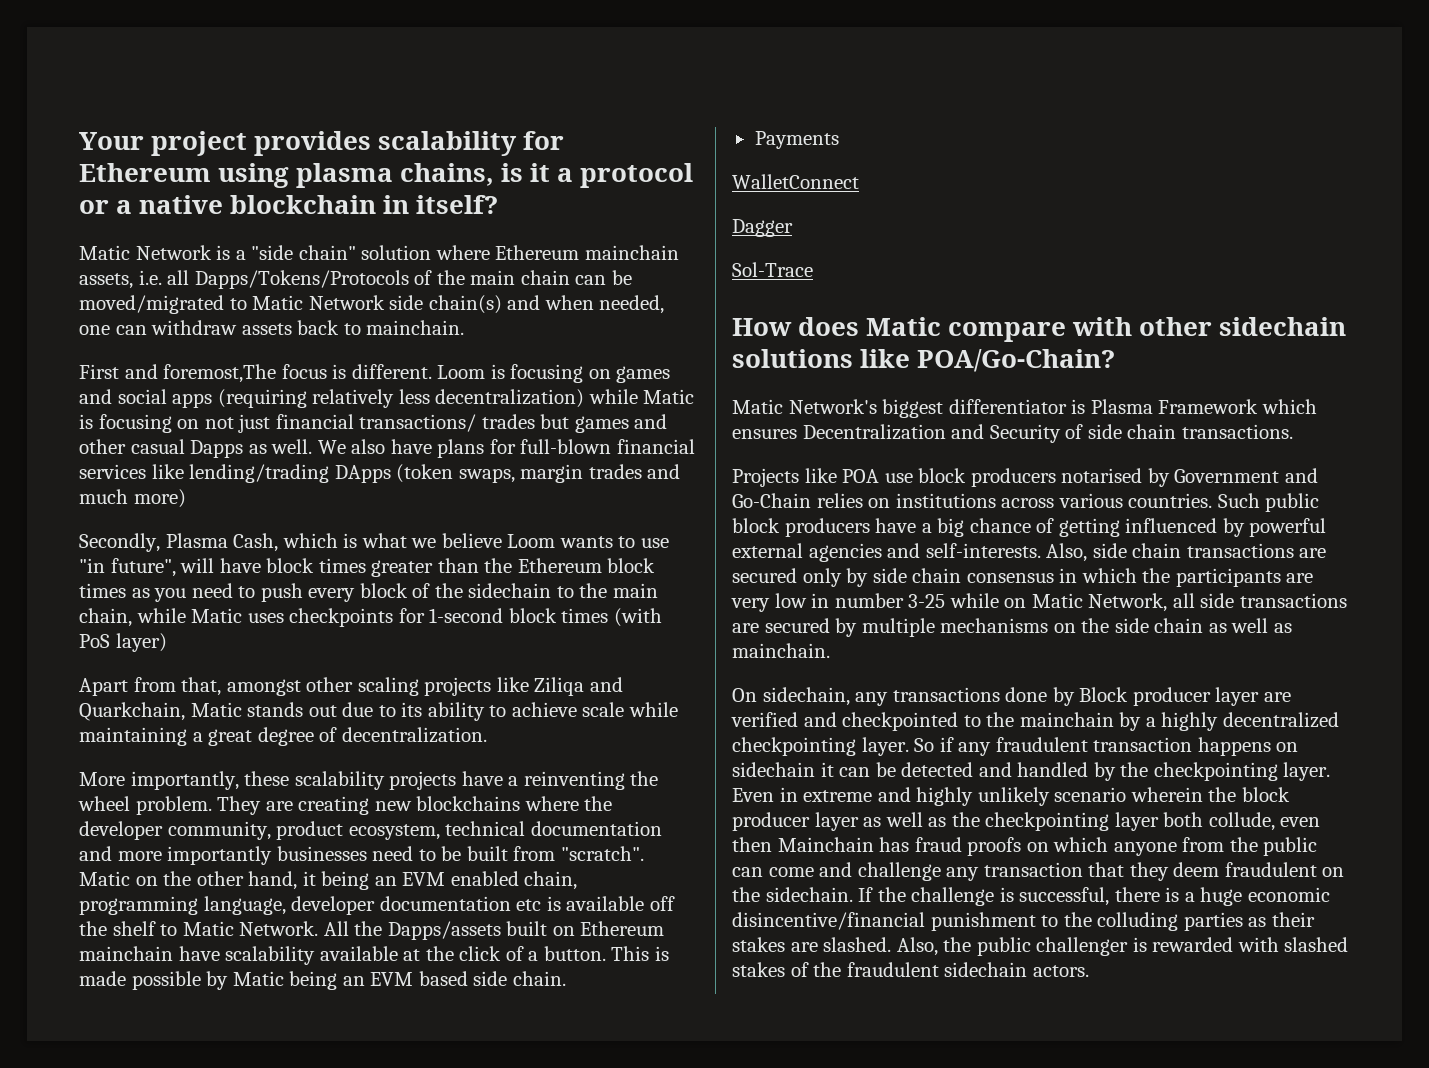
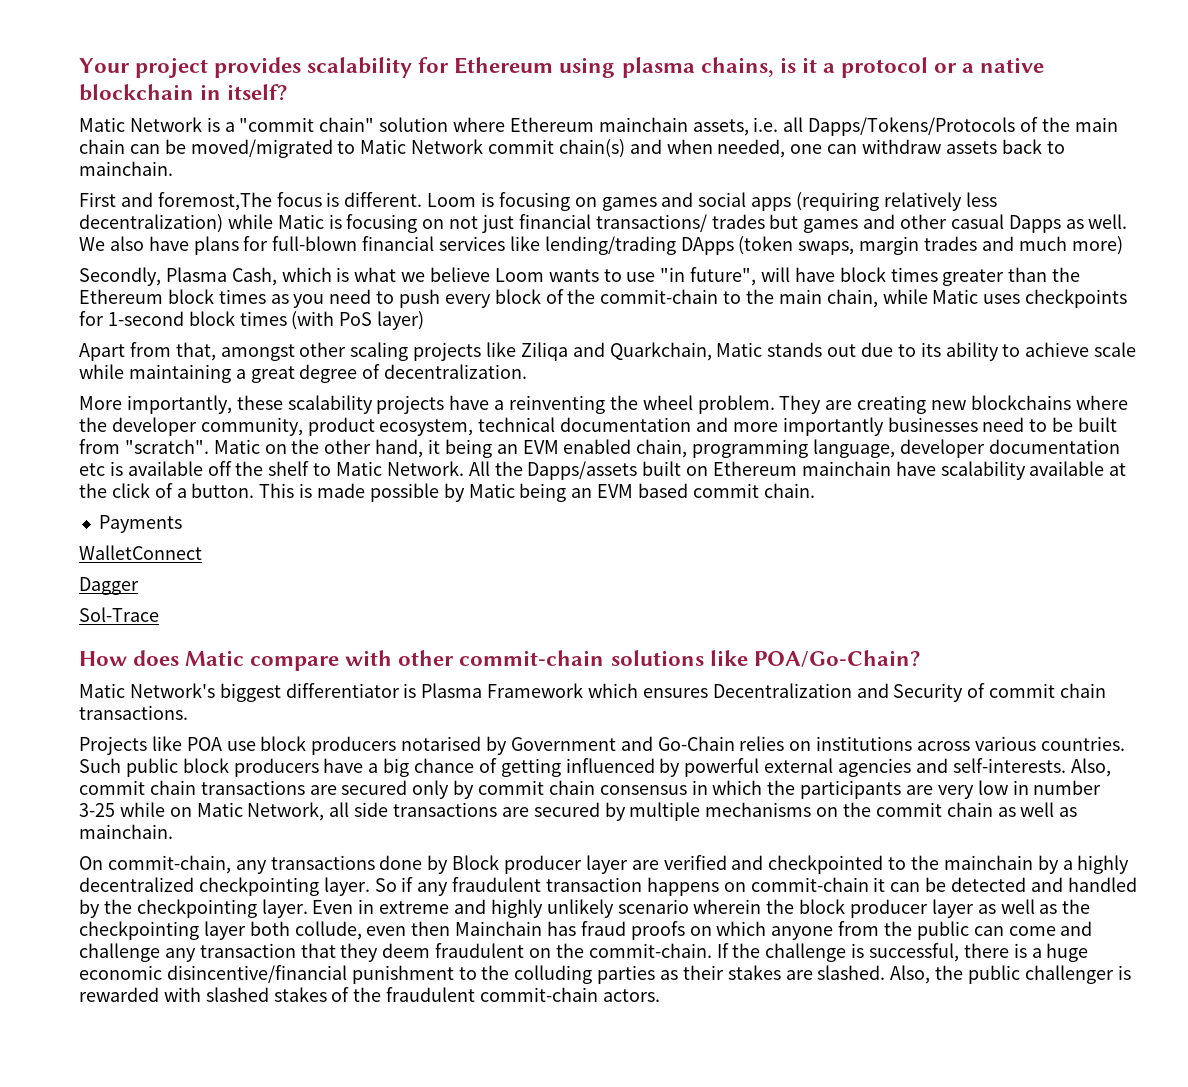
[251,245,294,260] "side -> [239,117,315,132] "commit
[389,295,424,310] side -> [488,139,555,154] commit
[468,583,552,598] sidechain -> [600,289,719,304] commit-chain
[473,971,508,986] side -> [692,483,759,498] commit
[1219,317,1347,336] sidechain -> [459,650,605,666] commit-chain
[1087,424,1122,439] side -> [989,683,1056,698] commit
[1092,543,1127,558] side -> [79,780,145,795] commit
[872,568,907,583] side -> [478,780,545,795] commit
[1114,618,1149,633] side -> [875,802,942,817] commit
[762,687,850,706] sidechain, -> [107,855,231,874] commit-chain,
[732,762,815,777] sidechain -> [750,877,869,892] commit-chain
[765,887,853,902] sidechain. -> [588,943,712,958] commit-chain.
[944,962,1028,977] sidechain -> [480,987,599,1002] commit-chain

